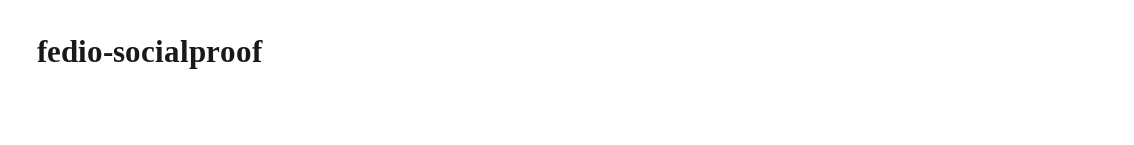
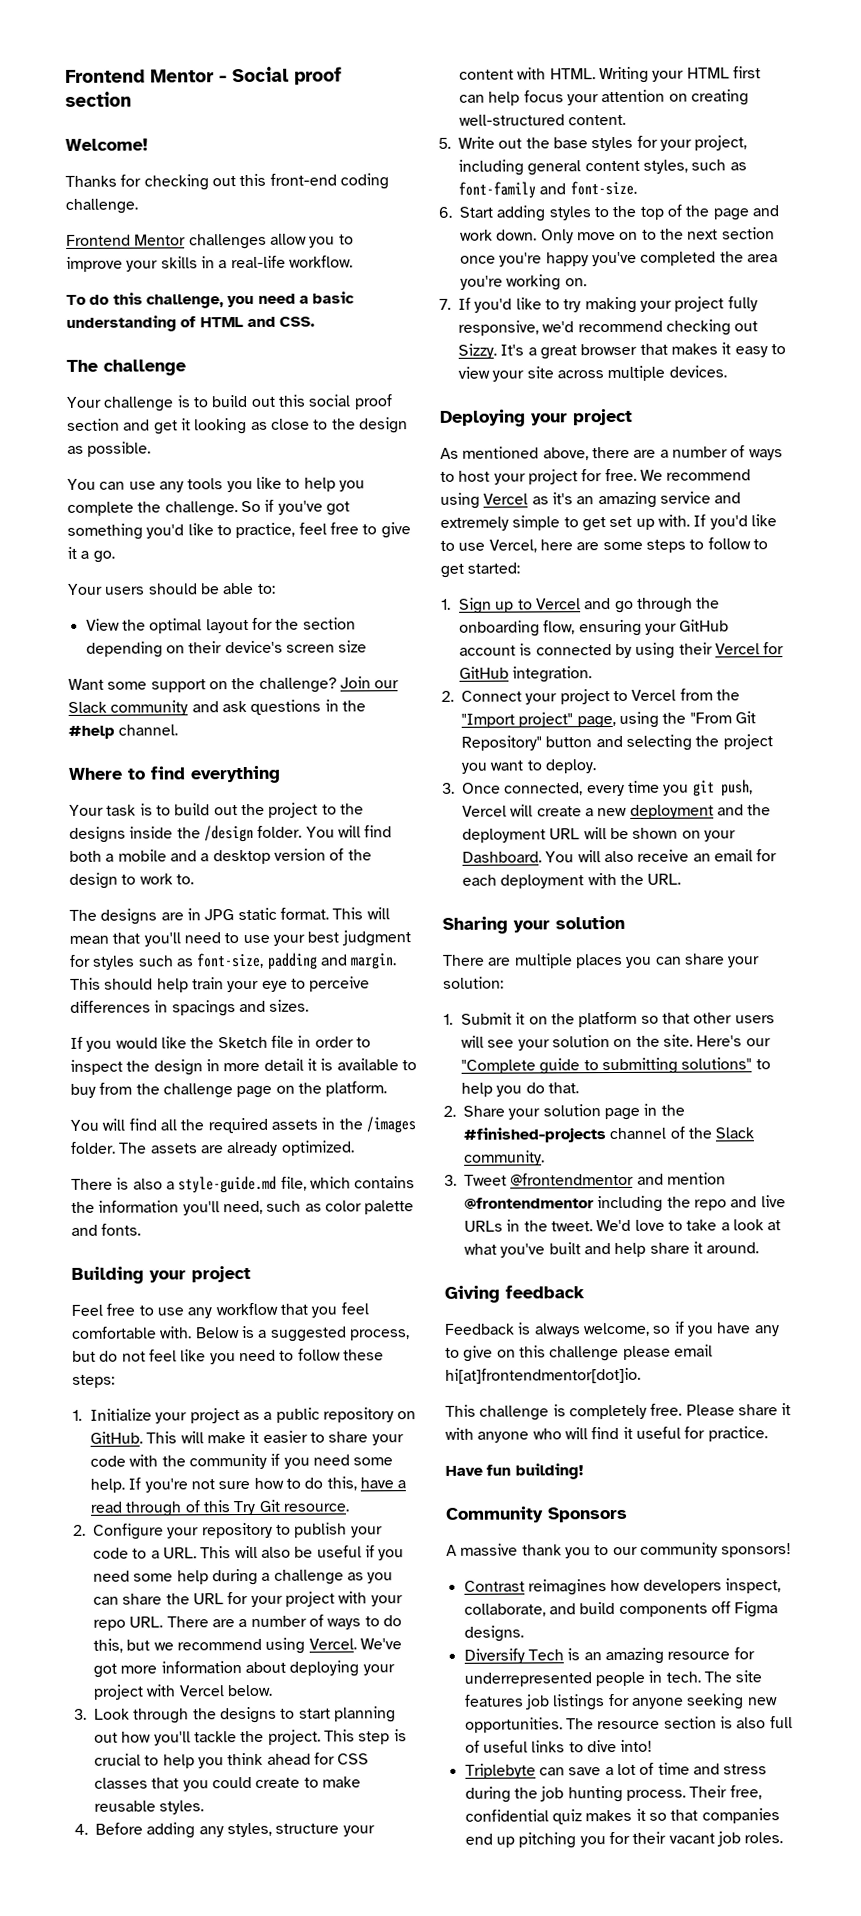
[37,40,263,69] fedio-socialproof -> [65,66,342,85] [65,91,132,107] [65,138,148,151] [65,173,389,191] [65,198,138,214] [66,233,354,250] [66,255,353,272] [66,291,356,309] [66,315,316,332] [66,359,186,376] [66,394,393,412] [67,417,408,435] [67,441,152,457] [67,476,365,493] [67,499,350,517] [67,522,411,540] [67,546,115,563] [67,582,276,595] [85,617,356,634] [85,640,368,658] [68,676,400,693] [68,699,366,716] [68,724,179,739] [68,765,281,784] [69,802,364,818] [69,824,393,843] [69,848,372,865] [69,872,194,889] [69,907,390,925] [69,930,411,947] [69,952,398,970] [70,976,371,993] [70,999,310,1017] [70,1035,371,1052] [70,1058,417,1076] [70,1081,388,1099] [70,1116,416,1134] [70,1140,355,1157] [71,1175,416,1194] [71,1200,415,1216] [71,1223,142,1236] [71,1265,251,1284] [71,1302,369,1319] [71,1325,410,1342] [72,1348,384,1365] [72,1374,115,1388] [72,1407,417,1424] [90,1430,404,1446] [90,1453,394,1470] [90,1476,407,1493] [90,1499,349,1517] [73,1522,383,1540] [93,1545,405,1561] [93,1568,394,1586] [93,1591,403,1607] [93,1614,402,1631] [93,1637,402,1654] [93,1660,395,1678] [93,1684,272,1700] [74,1706,396,1724] [94,1729,407,1746] [94,1752,370,1769] [94,1776,361,1792] [94,1800,205,1815] [74,1822,375,1839] [459,66,761,84] [459,89,749,106] [459,114,627,126] [438,135,748,152] [458,159,747,176] [458,180,637,199] [438,204,779,222] [460,227,775,244] [460,251,778,267] [460,274,587,291] [439,296,758,314] [458,319,759,336] [458,342,786,360] [458,365,727,382] [440,408,633,427] [440,445,783,461] [440,468,752,485] [440,491,742,509] [440,514,777,532] [440,537,768,553] [440,562,521,578] [441,597,721,614] [459,619,730,637] [459,642,785,659] [459,666,593,683] [441,688,740,705] [461,711,756,729] [461,734,773,751] [461,759,597,774] [442,779,753,797] [462,804,772,819] [462,827,736,843] [462,849,778,863] [462,872,682,889] [442,915,625,934] [442,953,761,969] [443,976,504,989] [443,1011,775,1028] [461,1034,771,1051] [461,1057,771,1075] [461,1082,580,1097] [443,1103,685,1121] [463,1126,755,1143] [464,1150,545,1166] [444,1172,726,1186] [464,1195,786,1213] [464,1219,782,1232] [464,1241,760,1258] [444,1285,585,1303] [444,1321,780,1338] [445,1344,713,1362] [445,1367,641,1384] [445,1403,792,1421] [445,1426,768,1443] [445,1463,584,1480] [445,1506,628,1523] [446,1542,793,1559] [463,1578,781,1596] [463,1601,779,1618] [463,1625,524,1642] [463,1647,755,1665] [463,1670,763,1687] [463,1693,778,1711] [464,1716,793,1733] [464,1739,654,1753] [464,1762,768,1779] [464,1785,762,1803] [464,1808,780,1825] [464,1831,784,1849] Frontend Mentor - Social proof section // Welcome! // Thanks for checking out this front-end coding challenge. // Frontend Mentor challenges allow you to improve your skills in a real-life workflow. // To do this challenge, you need a basic understanding of HTML and CSS. // The challenge // Your challenge is to build out this social proof section and get it looking as close to the design as possible. // You can use any tools you like to help you complete the challenge. So if you've got something you'd like to practice, feel free to give it a go. // Your users should be able to: // View the optimal layout for the section depending on their device's screen size // Want some support on the challenge? Join our Slack community and ask questions in the #help channel. // Where to find everything // Your task is to build out the project to the designs inside the /design folder. You will find both a mobile and a desktop version of the design to work to. // The designs are in JPG static format. This will mean that you'll need to use your best judgment for styles such as font-size, padding and margin. This should help train your eye to perceive differences in spacings and sizes. // If you would like the Sketch file in order to inspect the design in more detail it is available to buy from the challenge page on the platform. // You will find all the required assets in the /images folder. The assets are already optimized. // There is also a style-guide.md file, which contains the information you'll need, such as color palette and fonts. // Building your project // Feel free to use any workflow that you feel comfortable with. Below is a suggested process, but do not feel like you need to follow these steps: // 1. Initialize your project as a public repository on GitHub. This will make it easier to share your code with the community if you need some help. If you're not sure how to do this, have a read through of this Try Git resource. // 2. Configure your repository to publish your code to a URL. This will also be useful if you need some help during a challenge as you can share the URL for your project with your repo URL. There are a number of ways to do this, but we recommend using Vercel. We've got more information about deploying your project with Vercel below. // 3. Look through the designs to start planning out how you'll tackle the project. This step is crucial to help you think ahead for CSS classes that you could create to make reusable styles. // 4. Before adding any styles, structure your content with HTML. Writing your HTML first can help focus your attention on creating well-structured content. // 5. Write out the base styles for your project, including general content styles, such as font-family and font-size. // 6. Start adding styles to the top of the page and work down. Only move on to the next section once you're happy you've completed the area you're working on. // 7. If you'd like to try making your project fully responsive, we'd recommend checking out Sizzy. It's a great browser that makes it easy to view your site across multiple devices. // Deploying your project // As mentioned above, there are a number of ways to host your project for free. We recommend using Vercel as it's an amazing service and extremely simple to get set up with. If you'd like to use Vercel, here are some steps to follow to get started: // 1. Sign up to Vercel and go through the onboarding flow, ensuring your GitHub account is connected by using their Vercel for GitHub integration. // 2. Connect your project to Vercel from the "Import project" page, using the "From Git Repository" button and selecting the project you want to deploy. // 3. Once connected, every time you git push, Vercel will create a new deployment and the deployment URL will be shown on your Dashboard. You will also receive an email for each deployment with the URL. // Sharing your solution // There are multiple places you can share your solution: // 1. Submit it on the platform so that other users will see your solution on the site. Here's our "Complete guide to submitting solutions" to help you do that. // 2. Share your solution page in the #finished-projects channel of the Slack community. // 3. Tweet @frontendmentor and mention @frontendmentor including the repo and live URLs in the tweet. We'd love to take a look at what you've built and help share it around. // Giving feedback // Feedback is always welcome, so if you have any to give on this challenge please email hi[at]frontendmentor[dot]io. // This challenge is completely free. Please share it with anyone who will find it useful for practice. // Have fun building! // Community Sponsors // A massive thank you to our community sponsors! // Contrast reimagines how developers inspect, collaborate, and build components off Figma designs. // Diversify Tech is an amazing resource for underrepresented people in tech. The site features job listings for anyone seeking new opportunities. The resource section is also full of useful links to dive into! // Triplebyte can save a lot of time and stress during the job hunting process. Their free, confidential quiz makes it so that companies end up pitching you for their vacant job roles.

